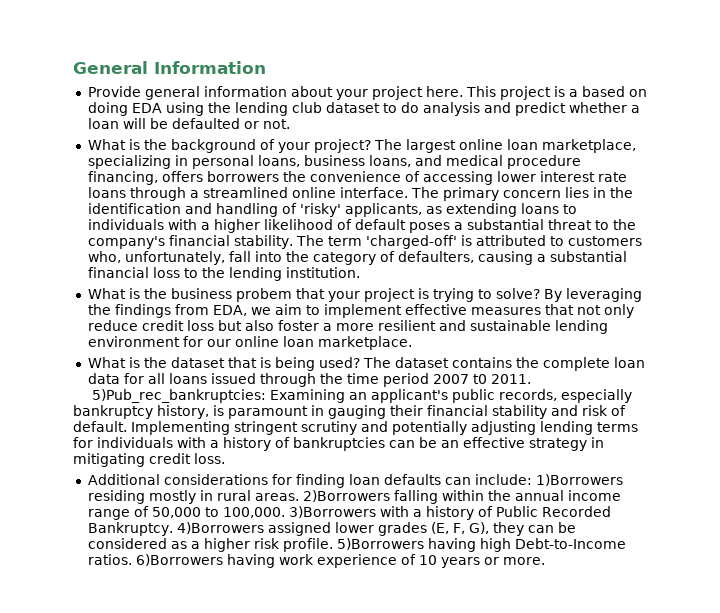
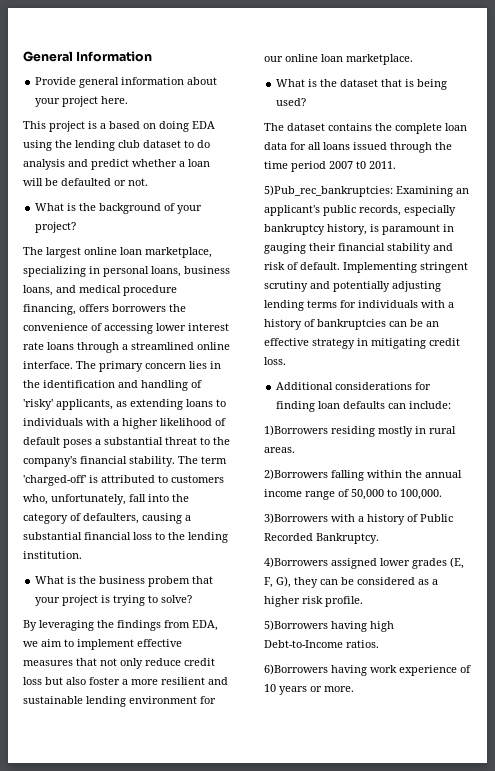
(463, 91) none -> (129, 100) //
(371, 146) none -> (77, 227) //
(540, 293) none -> (193, 599) //
(360, 362) none -> (307, 102) //
(532, 479) none -> (452, 405) //
(299, 497) none -> (295, 450) //
(285, 512) none -> (442, 494) //
(173, 529) none -> (379, 538) //
(333, 545) none -> (363, 601) //
(132, 559) none -> (379, 644) //

